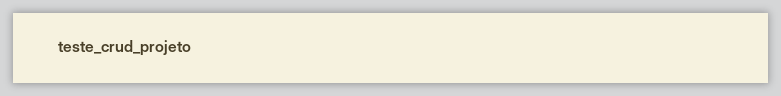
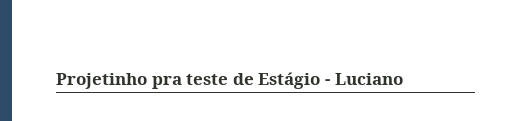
[58,40,191,56] teste_crud_projeto -> [56,72,403,89] Projetinho pra teste de Estágio - Luciano

